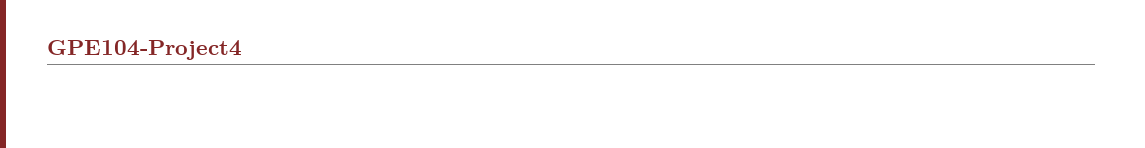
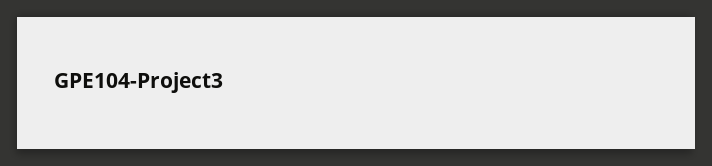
[47,40,242,60] GPE104-Project4 -> [54,72,223,93] GPE104-Project3

